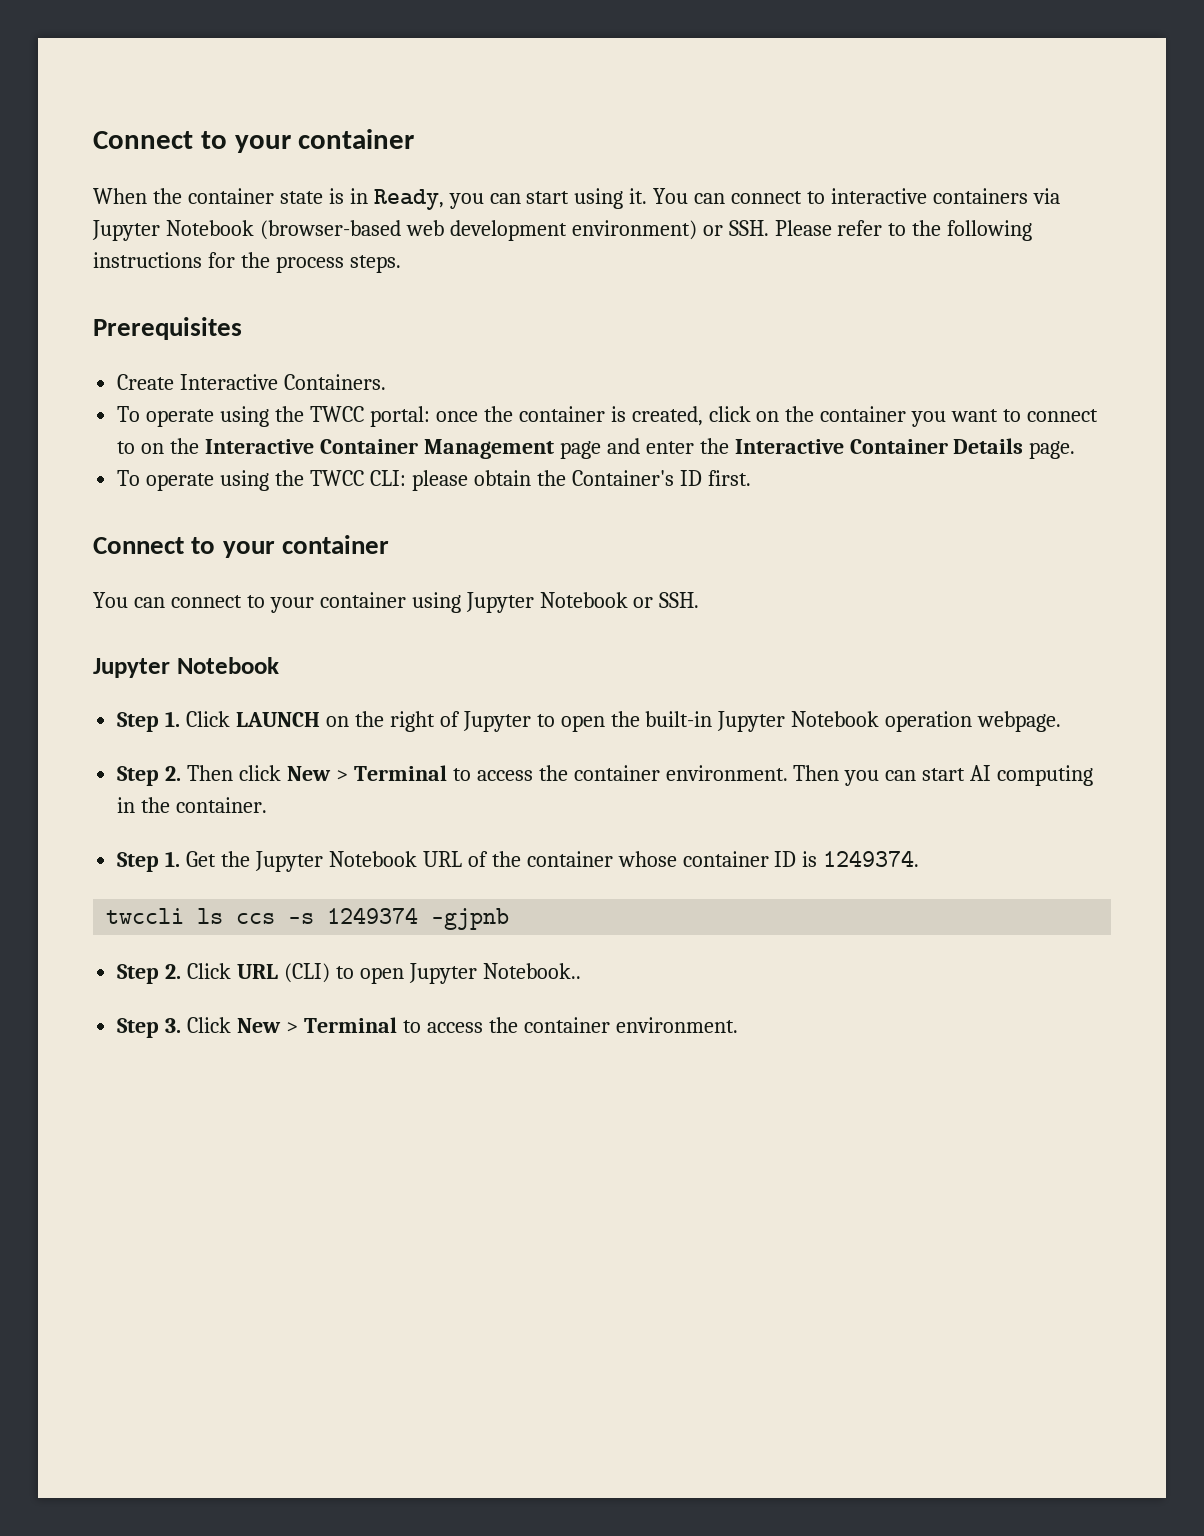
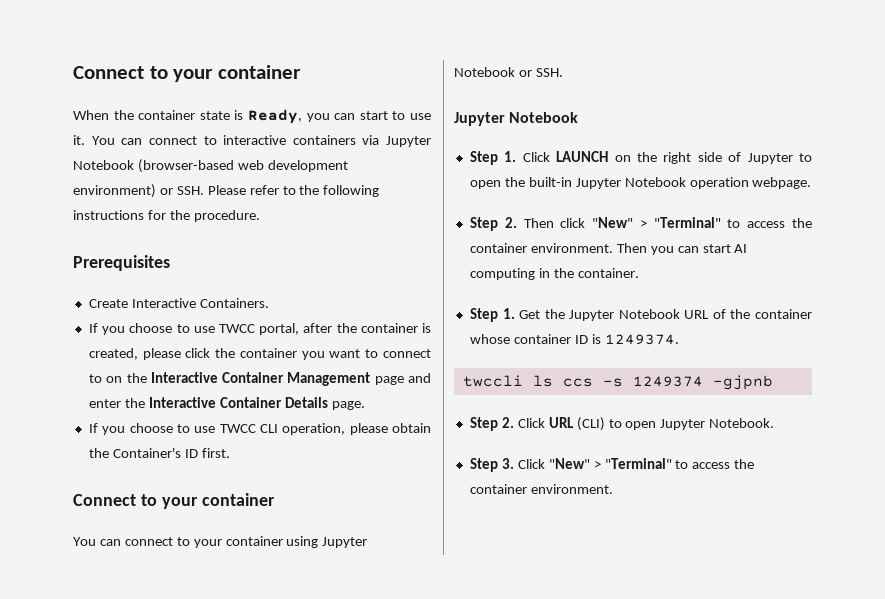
[349,188,368,204] in -> (244, 115) none
[574,188,624,209] using -> [392,111,432,120] to use
[275,255,401,273] process steps. -> [193,210,260,222] procedure.
[117,406,478,427] To operate using the TWCC portal: once -> [88,323,333,335] If you choose to use TWCC portal, after
[708,406,780,422] click on -> [142,348,211,360] please click
[117,470,406,491] To operate using the TWCC CLI: -> [88,423,346,435] If you choose to use TWCC CLI operation,
(435, 721) none -> [697,152,722,162] side
[286,765,447,781] New > Terminal -> [592,217,721,228] "New" > "Terminal"
[482,963,581,979] Notebook.. -> [709,418,775,428] Notebook.
[237,1017,397,1033] New > Terminal -> [548,458,672,469] "New" > "Terminal"

